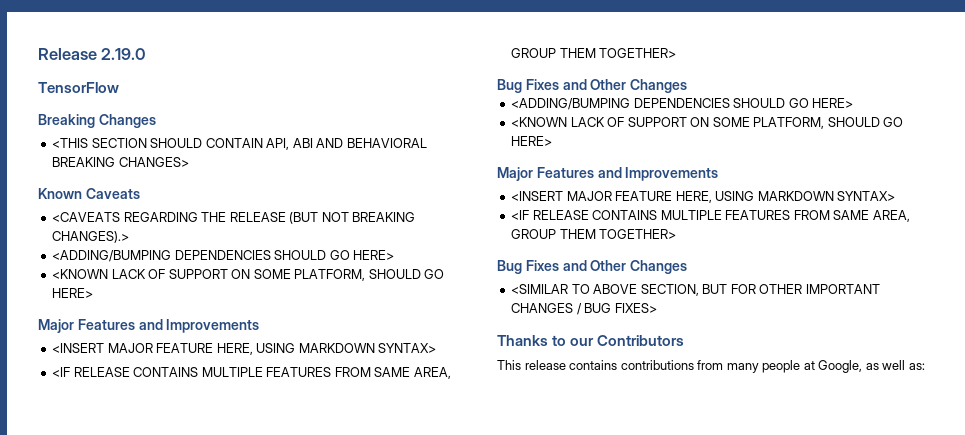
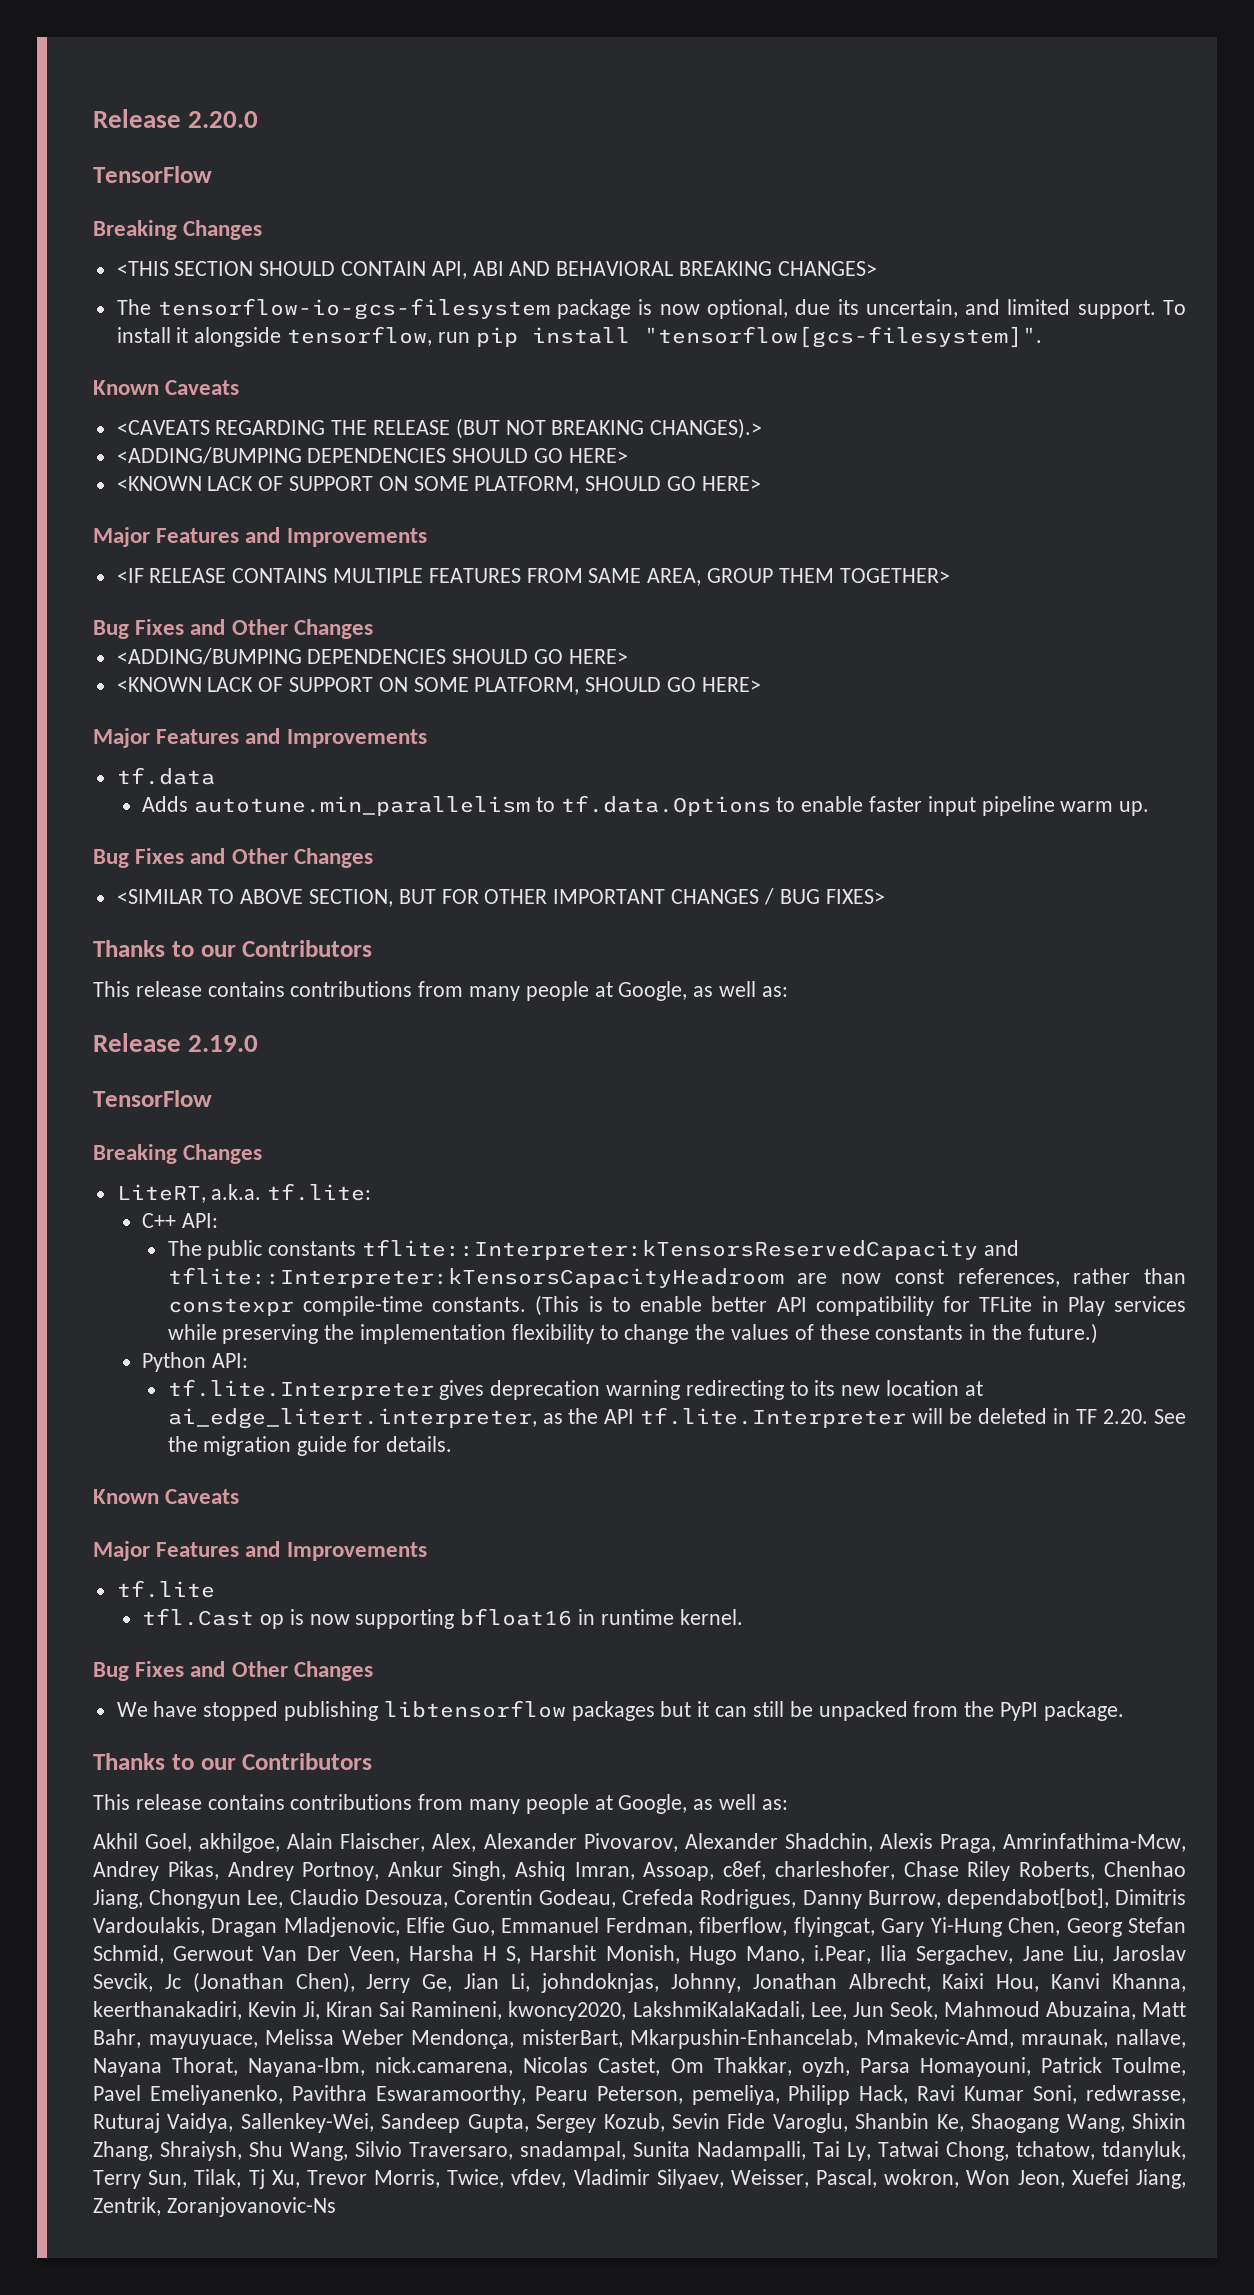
[38,48,147,60] Release 2.19.0 -> [93,109,259,128] Release 2.20.0
(189, 162) none -> [116,298,1187,320] [116,326,1042,348] // The tensorflow-io-gcs-filesystem package is now optional, due its uncertain, and limited support. To install it alongside tensorflow, run pip install "tensorflow[gcs-filesystem]".
[52,343,437,355] // <INSERT MAJOR FEATURE HERE, USING MARKDOWN SYNTAX> -> (427, 537) none
[511,191,896,203] [511,210,910,222] [511,229,677,239] <INSERT MAJOR FEATURE HERE, USING MARKDOWN SYNTAX> // <IF RELEASE CONTAINS MULTIPLE FEATURES FROM SAME AREA, GROUP THEM TOGETHER> -> [116,767,215,785] [142,795,1150,816] tf.data // Adds autotune.min_parallelism to tf.data.Options to enable faster input pipeline warm up.
(925, 366) none -> [93,1033,259,1052] [93,1090,212,1107] [93,1144,263,1164] [116,1183,372,1203] [142,1213,218,1228] [167,1239,1019,1260] [167,1267,1187,1288] [167,1295,1186,1316] [167,1323,1098,1344] [142,1352,248,1372] [167,1379,983,1400] [167,1407,1186,1429] [167,1436,452,1456] [93,1489,240,1504] [93,1541,427,1561] [116,1580,215,1598] [142,1608,743,1629] [93,1661,373,1681] [116,1700,1124,1721] [93,1753,373,1770] [93,1794,788,1814] [93,1833,1186,1853] [93,1861,1187,1881] [93,1888,1186,1909] [93,1917,1186,1937] [93,1945,1186,1965] [93,1972,1186,1993] [93,2001,1187,2021] [93,2029,1186,2049] [93,2057,1186,2077] [93,2085,1186,2105] [93,2113,1187,2133] [93,2141,1186,2161] [93,2169,1186,2189] [93,2197,336,2217] // Release 2.19.0 // TensorFlow // Breaking Changes // LiteRT, a.k.a. tf.lite: // C++ API: // The public constants tflite::Interpreter:kTensorsReservedCapacity and tflite::Interpreter:kTensorsCapacityHeadroom are now const references, rather than constexpr compile-time constants. (This is to enable better API compatibility for TFLite in Play services while preserving the implementation flexibility to change the values of these constants in the future.) // Python API: // tf.lite.Interpreter gives deprecation warning redirecting to its new location at ai_edge_litert.interpreter, as the API tf.lite.Interpreter will be deleted in TF 2.20. See the migration guide for details. // Known Caveats // Major Features and Improvements // tf.lite // tfl.Cast op is now supporting bfloat16 in runtime kernel. // Bug Fixes and Other Changes // We have stopped publishing libtensorflow packages but it can still be unpacked from the PyPI package. // Thanks to our Contributors // This release contains contributions from many people at Google, as well as: // Akhil Goel, akhilgoe, Alain Flaischer, Alex, Alexander Pivovarov, Alexander Shadchin, Alexis Praga, Amrinfathima-Mcw, Andrey Pikas, Andrey Portnoy, Ankur Singh, Ashiq Imran, Assoap, c8ef, charleshofer, Chase Riley Roberts, Chenhao Jiang, Chongyun Lee, Claudio Desouza, Corentin Godeau, Crefeda Rodrigues, Danny Burrow, dependabot[bot], Dimitris Vardoulakis, Dragan Mladjenovic, Elfie Guo, Emmanuel Ferdman, fiberflow, flyingcat, Gary Yi-Hung Chen, Georg Stefan Schmid, Gerwout Van Der Veen, Harsha H S, Harshit Monish, Hugo Mano, i.Pear, Ilia Sergachev, Jane Liu, Jaroslav Sevcik, Jc (Jonathan Chen), Jerry Ge, Jian Li, johndoknjas, Johnny, Jonathan Albrecht, Kaixi Hou, Kanvi Khanna, keerthanakadiri, Kevin Ji, Kiran Sai Ramineni, kwoncy2020, LakshmiKalaKadali, Lee, Jun Seok, Mahmoud Abuzaina, Matt Bahr, mayuyuace, Melissa Weber Mendonça, misterBart, Mkarpushin-Enhancelab, Mmakevic-Amd, mraunak, nallave, Nayana Thorat, Nayana-Ibm, nick.camarena, Nicolas Castet, Om Thakkar, oyzh, Parsa Homayouni, Patrick Toulme, Pavel Emeliyanenko, Pavithra Eswaramoorthy, Pearu Peterson, pemeliya, Philipp Hack, Ravi Kumar Soni, redwrasse, Ruturaj Vaidya, Sallenkey-Wei, Sandeep Gupta, Sergey Kozub, Sevin Fide Varoglu, Shanbin Ke, Shaogang Wang, Shixin Zhang, Shraiysh, Shu Wang, Silvio Traversaro, snadampal, Sunita Nadampalli, Tai Ly, Tatwai Chong, tchatow, tdanyluk, Terry Sun, Tilak, Tj Xu, Trevor Morris, Twice, vfdev, Vladimir Silyaev, Weisser, Pascal, wokron, Won Jeon, Xuefei Jiang, Zentrik, Zoranjovanovic-Ns

